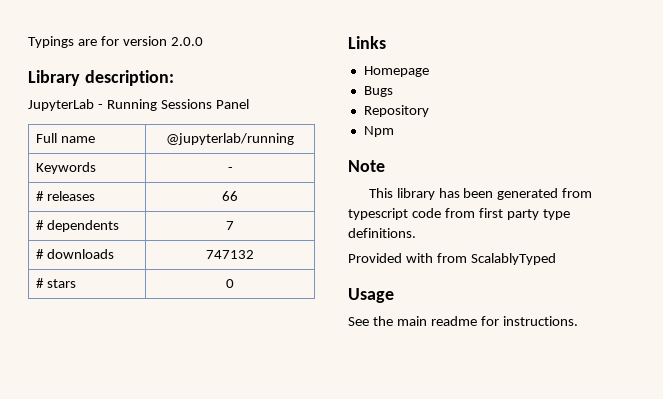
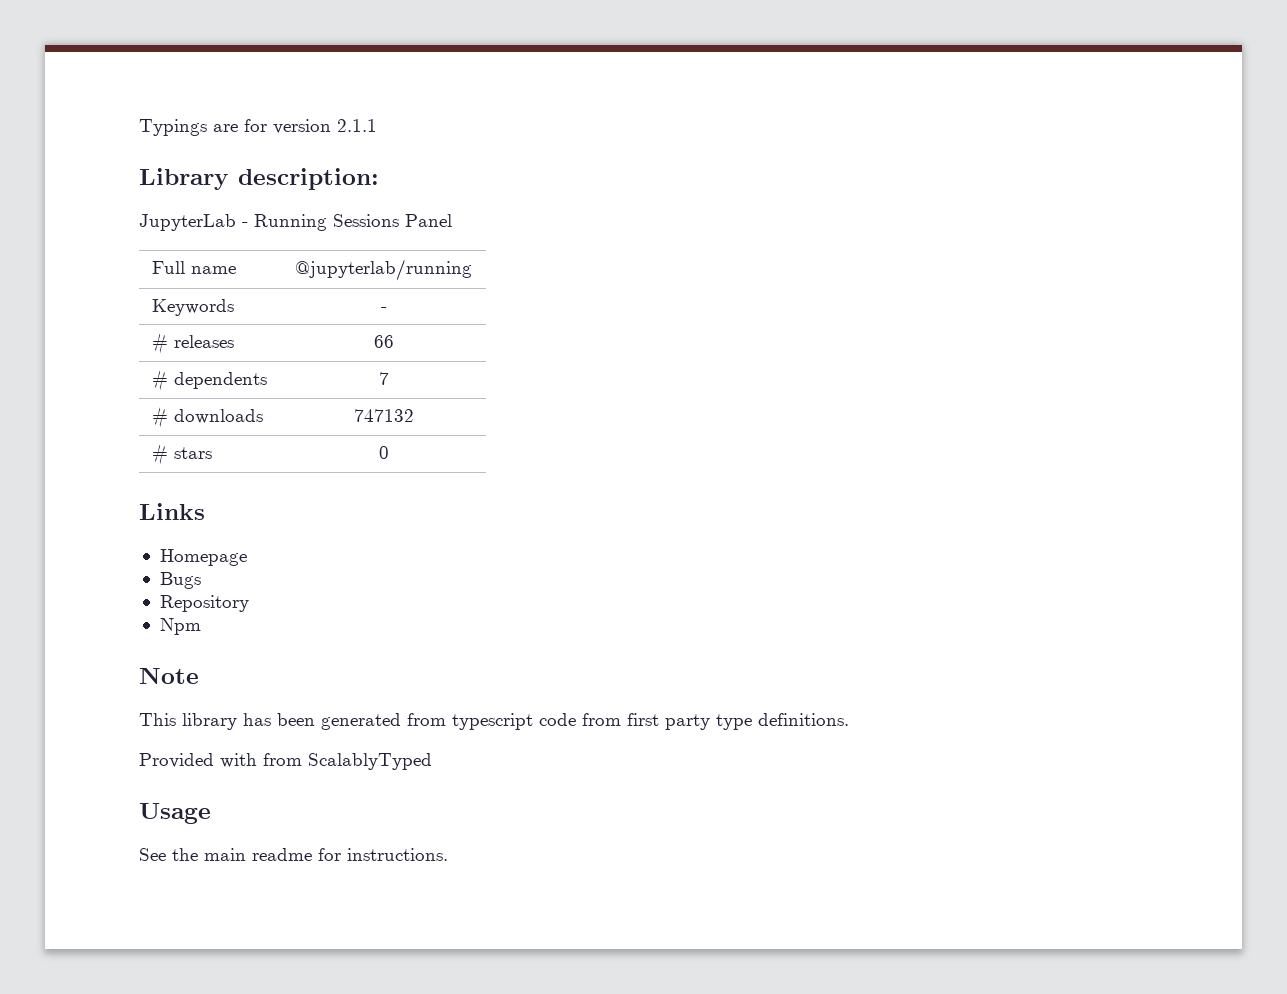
[170,37,203,46] 2.0.0 -> [337,119,377,132] 2.1.1

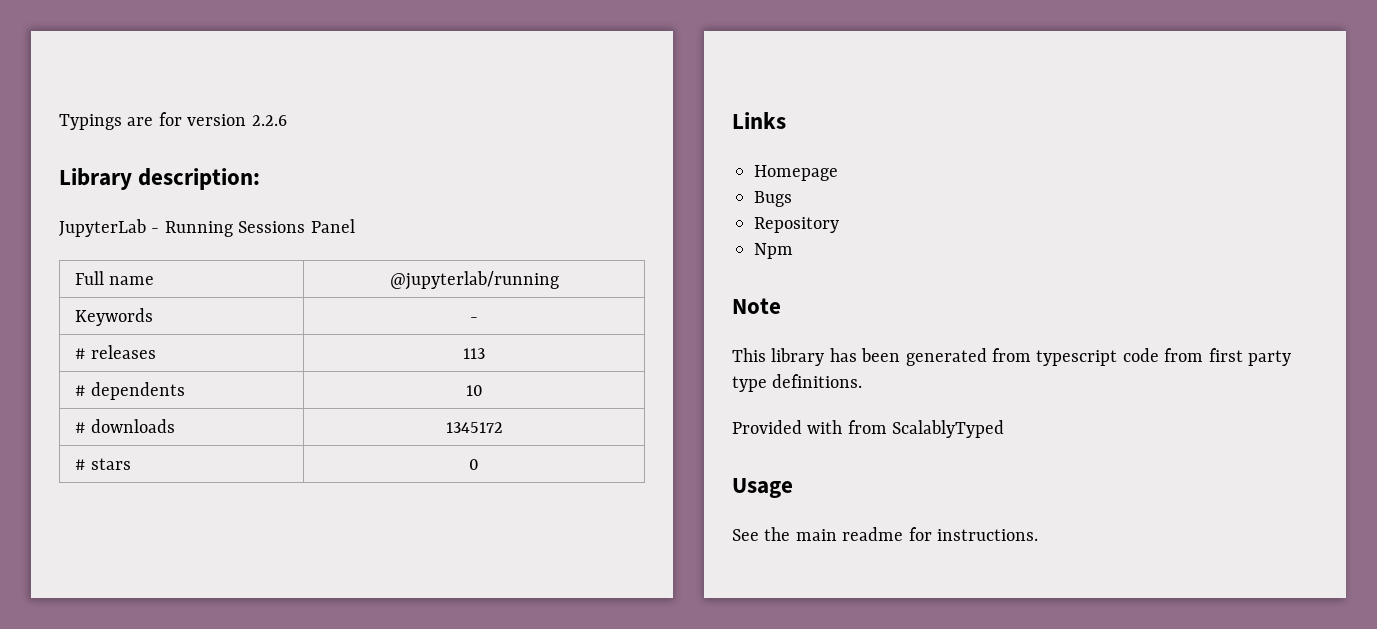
[337,119,377,132] 2.1.1 -> [251,115,287,126] 2.2.6
[373,335,394,348] 66 -> [463,348,485,359] 113
[378,372,389,385] 7 -> [465,385,483,396] 10
[353,409,414,422] 747132 -> [445,422,503,433] 1345172

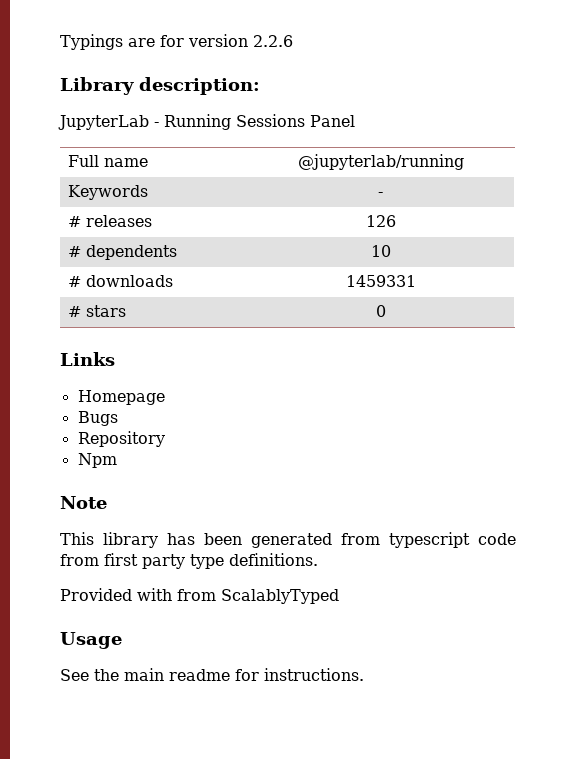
[463,348,485,359] 113 -> [365,215,396,227] 126
[445,422,503,433] 1345172 -> [345,275,416,287] 1459331

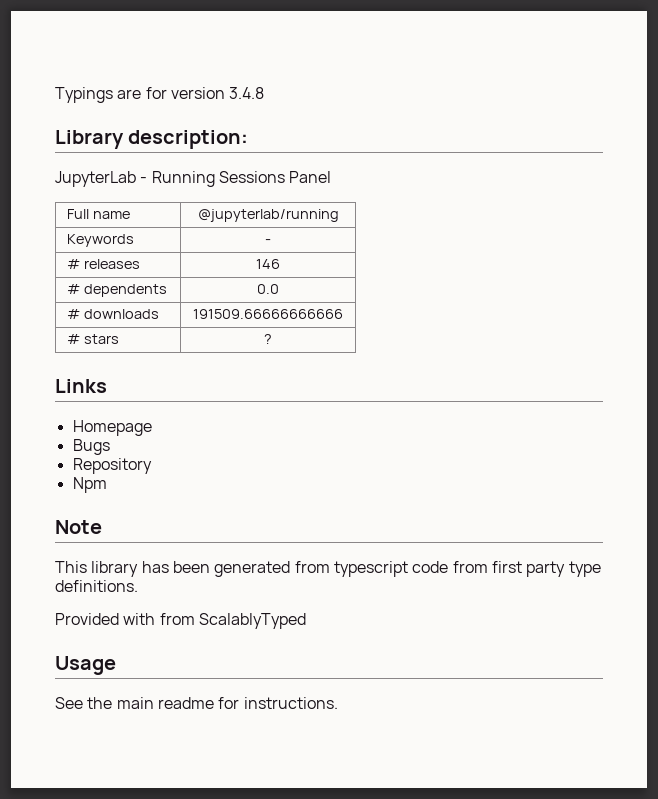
[253,35,293,47] 2.2.6 -> [229,87,265,99] 3.4.8
[365,215,396,227] 126 -> [256,259,280,269] 146
[370,245,391,257] 10 -> [257,284,279,294] 0.0
[345,275,416,287] 1459331 -> [193,309,343,319] 191509.66666666666
[375,305,386,317] 0 -> [264,334,272,344] ?

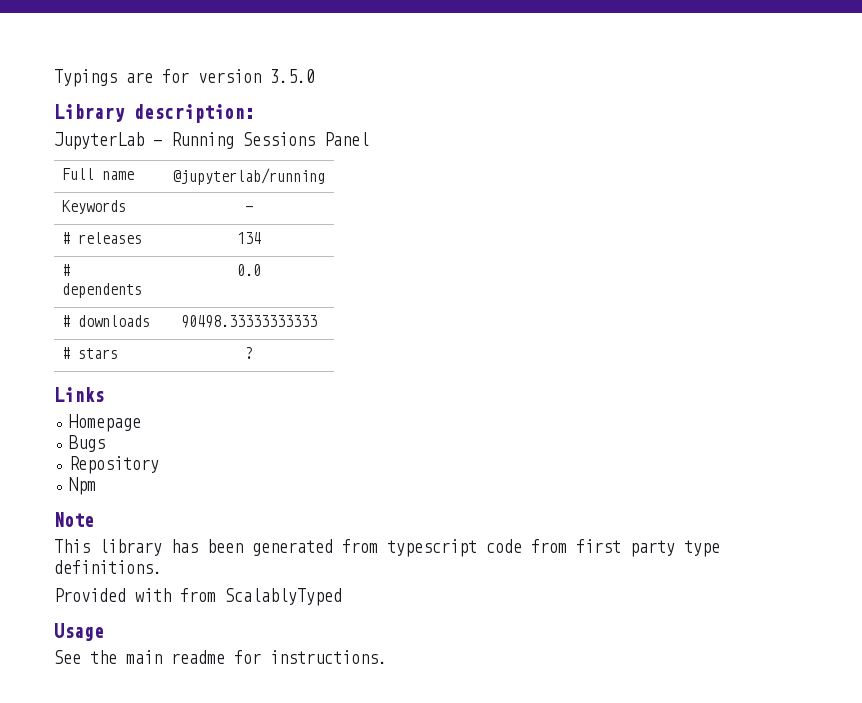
[229,87,265,99] 3.4.8 -> [270,69,315,83] 3.5.0
[256,259,280,269] 146 -> [236,232,261,244] 134
[193,309,343,319] 191509.66666666666 -> [180,315,317,328] 90498.33333333333

